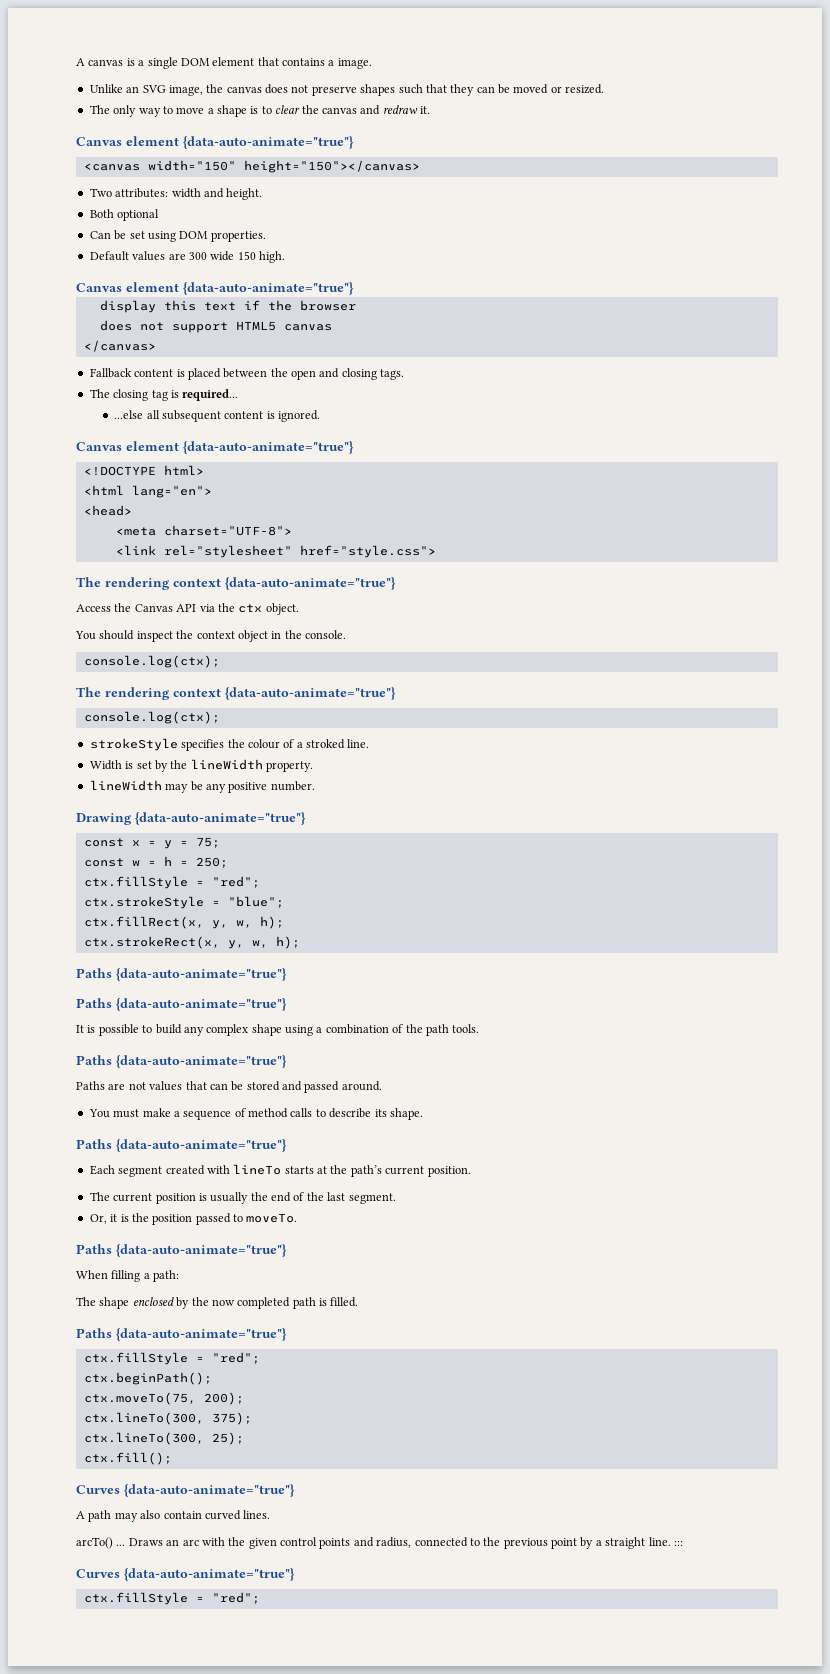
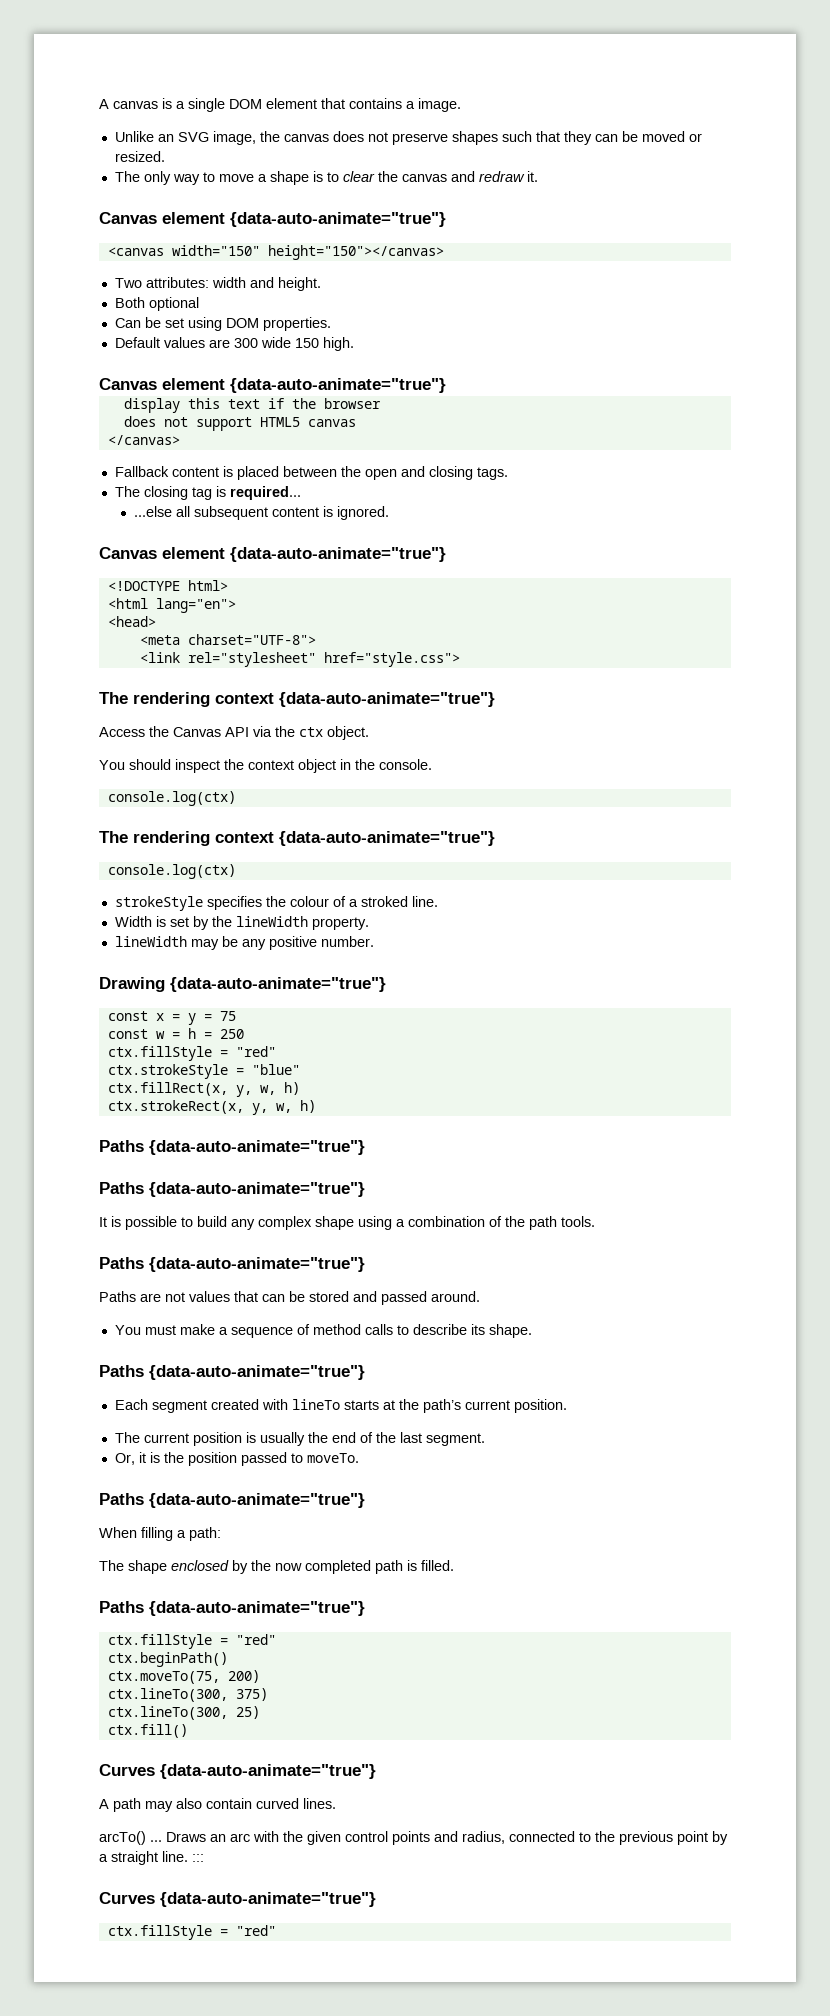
[83,655,220,668] [76,687,396,700] [83,711,220,724] console.log(ctx); // The rendering context {data-auto-animate="true"} // console.log(ctx); -> [107,791,236,806] [99,831,495,846] [107,864,236,879] console.log(ctx) // The rendering context {data-auto-animate="true"} // console.log(ctx)
[195,837,220,848] 75; -> [219,1011,236,1021] 75
[195,857,228,868] [83,876,260,889] 250; // ctx.fillStyle = "red"; -> [219,1029,244,1039] [107,1046,276,1061] 250 // ctx.fillStyle = "red"
[227,896,284,908] "blue"; -> [251,1064,300,1075] "blue"
[259,916,284,929] h); -> [283,1082,300,1095] h)
[275,936,300,949] h); -> [299,1100,316,1113] h)
[211,1352,260,1364] [83,1372,212,1385] "red"; // ctx.beginPath(); -> [235,1634,276,1645] [107,1652,228,1667] "red" // ctx.beginPath()
[203,1392,244,1405] [83,1412,252,1425] [83,1432,244,1445] [83,1452,172,1465] 200); // ctx.lineTo(300, 375); // ctx.lineTo(300, 25); // ctx.fill(); -> [227,1670,260,1683] [107,1688,268,1702] [107,1706,260,1720] [107,1724,188,1738] 200) // ctx.lineTo(300, 375) // ctx.lineTo(300, 25) // ctx.fill()
[211,1592,260,1604] "red"; -> [235,1925,276,1936] "red"

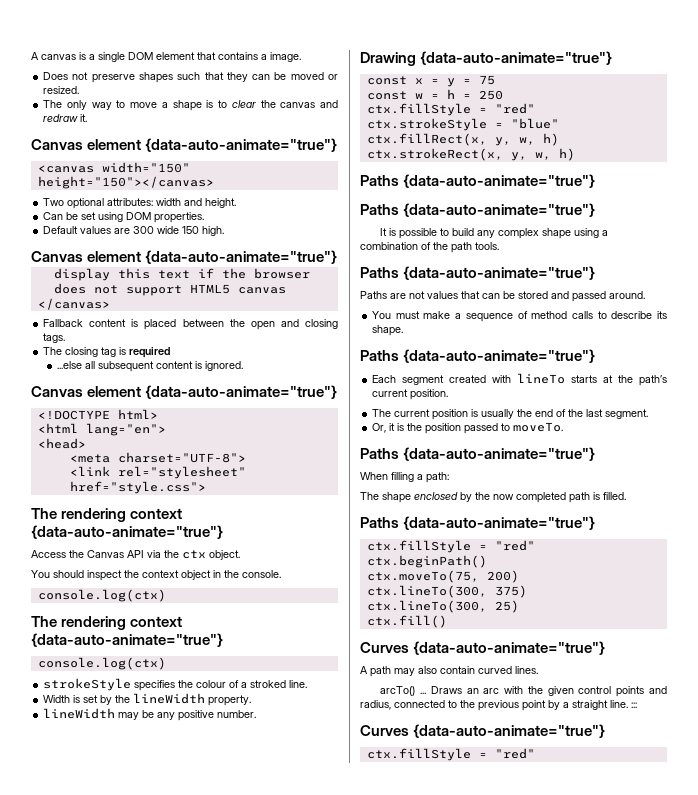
[114,131,364,145] Unlike an SVG image, the canvas does -> [43,72,69,80] Does
(142, 283) none -> [67,198,105,209] optional
[114,297,199,311] // Both optional -> (237, 203) none
[229,486,301,500] required... -> [129,347,171,358] required

